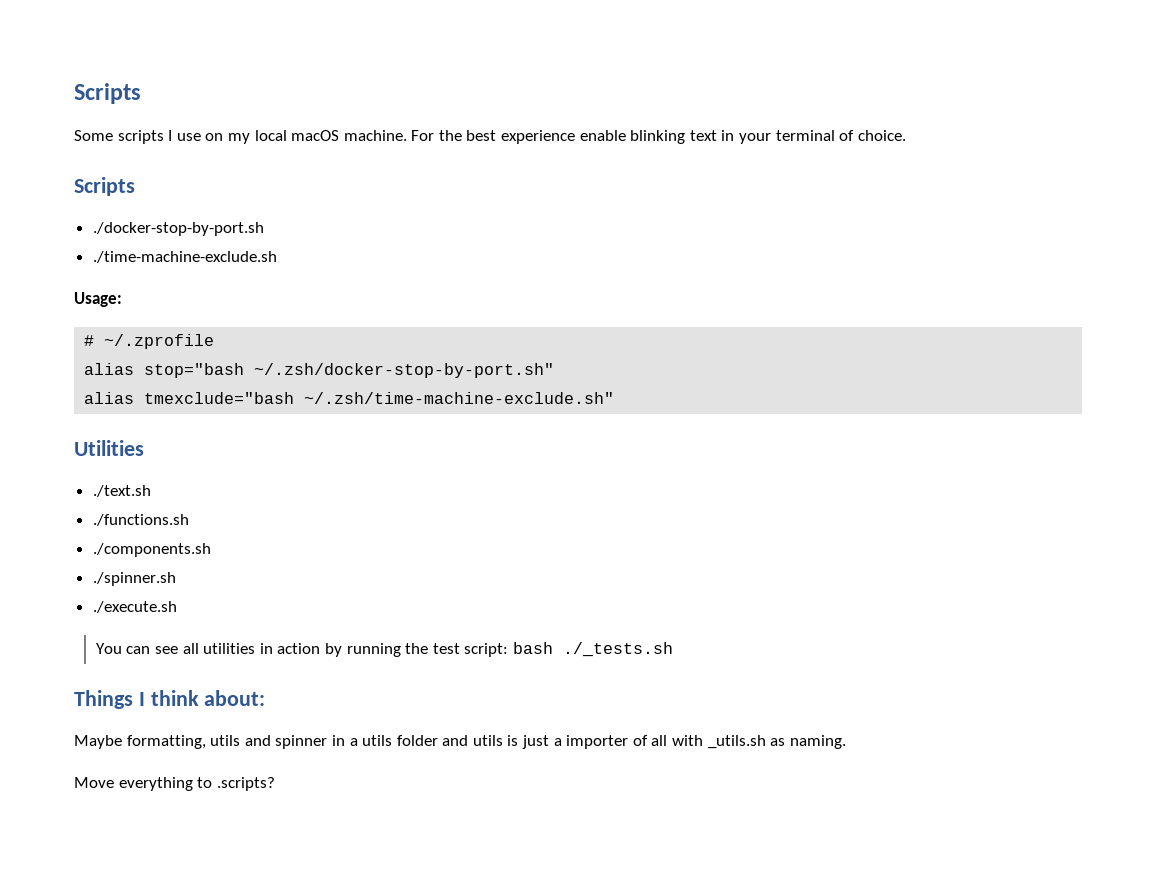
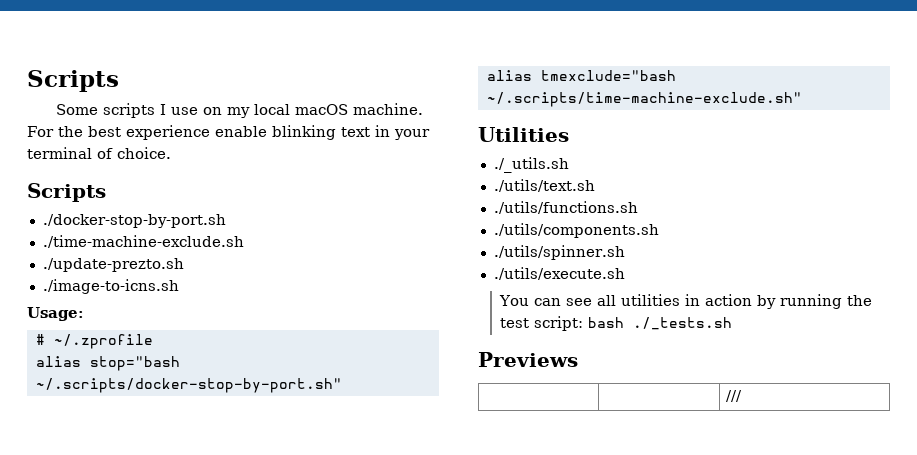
(277, 257) none -> [42,258,184,272] [42,279,179,294] // ./update-prezto.sh // ./image-to-icns.sh
[254,363,555,378] ~/.zsh/docker-stop-by-port.sh" -> [35,378,342,393] ~/.scripts/docker-stop-by-port.sh"
[304,392,615,404] ~/.zsh/time-machine-exclude.sh" -> [486,92,802,107] ~/.scripts/time-machine-exclude.sh"
[92,485,151,497] [92,514,189,526] [92,543,211,557] [92,572,176,586] [92,601,177,613] ./text.sh // ./functions.sh // ./components.sh // ./spinner.sh // ./execute.sh -> [493,157,569,173] [493,179,595,192] [493,201,638,214] [493,223,659,238] [493,245,625,260] [493,267,625,280] ./_utils.sh // ./utils/text.sh // ./utils/functions.sh // ./utils/components.sh // ./utils/spinner.sh // ./utils/execute.sh
[74,690,266,709] [74,735,846,749] [74,777,275,791] Things I think about: // Maybe formatting, utils and spinner in a utils folder and utils is just a importer of all with _utils.sh as naming. // Move everything to .scripts? -> [478,352,578,367] [726,390,743,402] Previews // | | ///

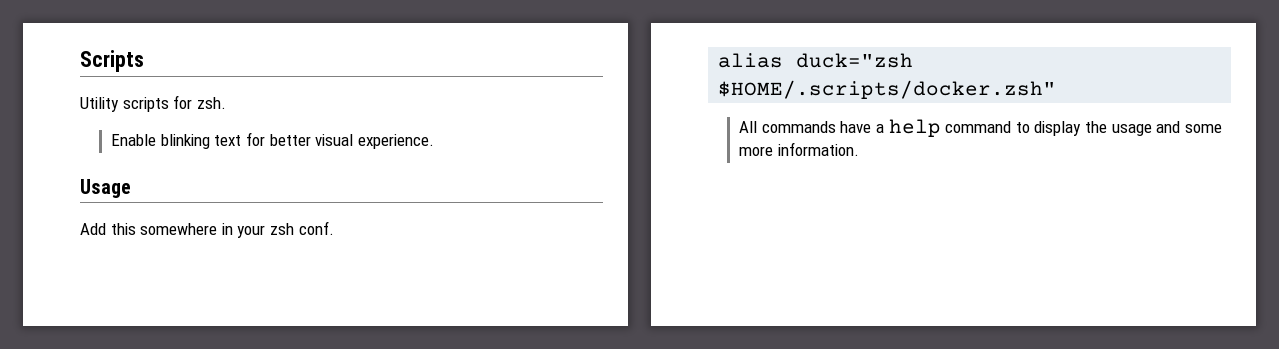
[27,70,119,92] [55,103,423,118] [27,125,430,140] [27,147,171,159] [27,183,106,202] [42,214,226,228] [42,235,244,248] [42,258,184,272] [42,279,179,294] [27,307,84,321] [35,334,153,349] [35,356,180,371] [35,378,342,393] [486,70,676,81] [486,92,802,107] [478,127,569,142] [493,157,569,173] [493,179,595,192] [493,201,638,214] [493,223,659,238] [493,245,625,260] [493,267,625,280] [498,294,872,309] [499,316,732,331] [478,352,578,367] [726,390,743,402] Scripts // Some scripts I use on my local macOS machine. For the best experience enable blinking text in your terminal of choice. // Scripts // ./docker-stop-by-port.sh // ./time-machine-exclude.sh // ./update-prezto.sh // ./image-to-icns.sh // Usage: // # ~/.zprofile // alias stop="bash ~/.scripts/docker-stop-by-port.sh" // alias tmexclude="bash ~/.scripts/time-machine-exclude.sh" // Utilities // ./_utils.sh // ./utils/text.sh // ./utils/functions.sh // ./utils/components.sh // ./utils/spinner.sh // ./utils/execute.sh // You can see all utilities in action by running the test script: bash ./_tests.sh // Previews // | | /// -> [80,50,144,72] [80,95,226,112] [111,132,434,149] [80,179,131,198] [80,221,334,238] [718,53,914,68] [718,80,1057,99] [739,119,1222,137] [739,142,859,156] Scripts // Utility scripts for zsh. // Enable blinking text for better visual experience. // Usage // Add this somewhere in your zsh conf. // alias duck="zsh $HOME/.scripts/docker.zsh" // All commands have a help command to display the usage and some more information.

